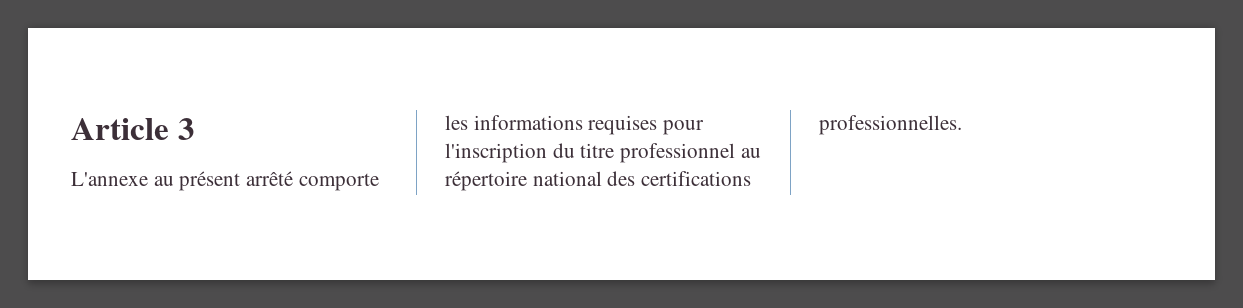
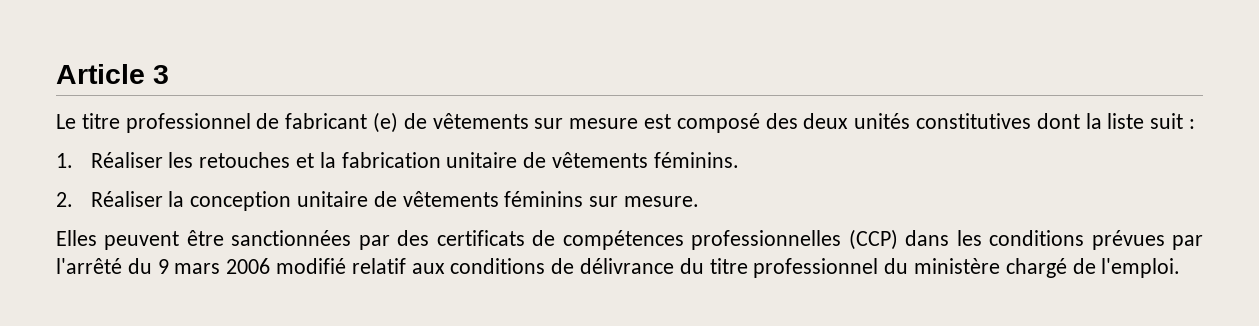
[71,171,379,191] [445,115,705,135] [445,143,761,163] [445,171,752,191] [819,115,962,135] L'annexe au présent arrêté comporte les informations requises pour l'inscription du titre professionnel au répertoire national des certifications professionnelles. -> [56,112,1196,133] [56,152,739,168] [56,191,699,211] [56,229,1203,250] [56,258,1181,278] Le titre professionnel de fabricant (e) de vêtements sur mesure est composé des deux unités constitutives dont la liste suit : // 1. Réaliser les retouches et la fabrication unitaire de vêtements féminins. // 2. Réaliser la conception unitaire de vêtements féminins sur mesure. // Elles peuvent être sanctionnées par des certificats de compétences professionnelles (CCP) dans les conditions prévues par l'arrêté du 9 mars 2006 modifié relatif aux conditions de délivrance du titre professionnel du ministère chargé de l'emploi.

